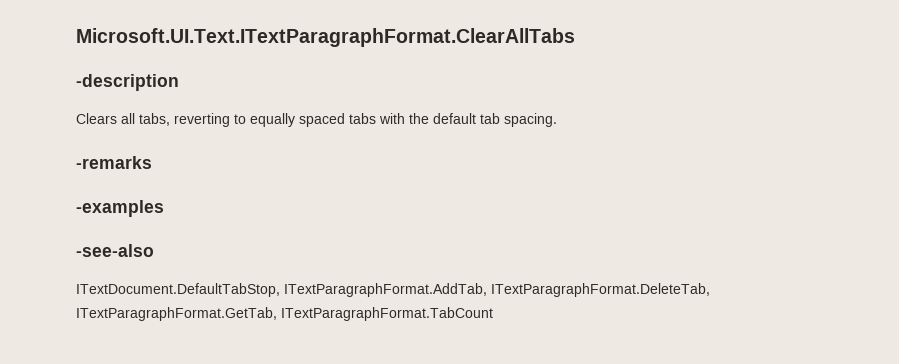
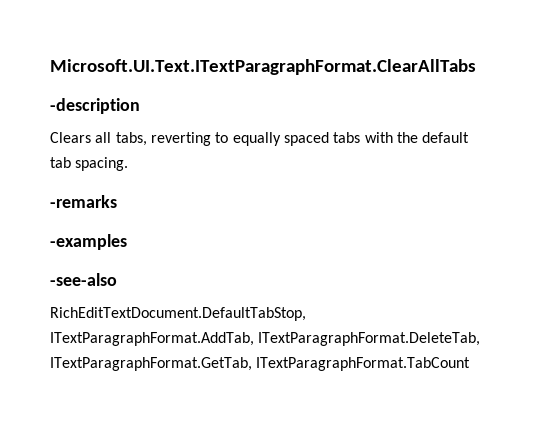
[76,283,280,297] ITextDocument.DefaultTabStop, -> [50,307,306,321] RichEditTextDocument.DefaultTabStop,

